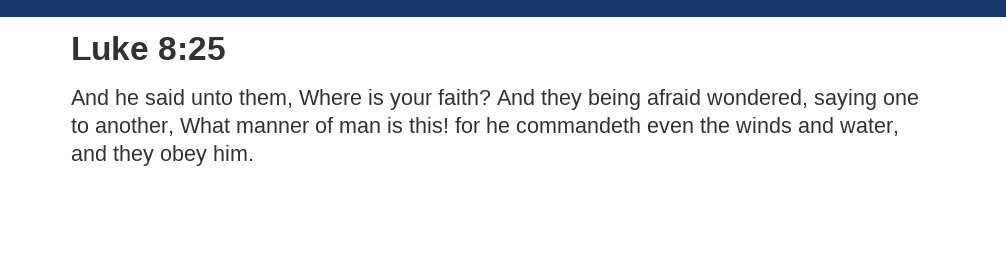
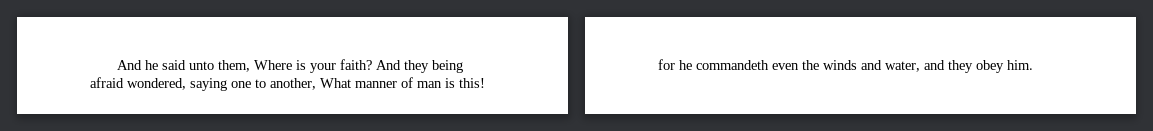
[71,36,227,60] Luke 8:25 // -> (116, 65) none

